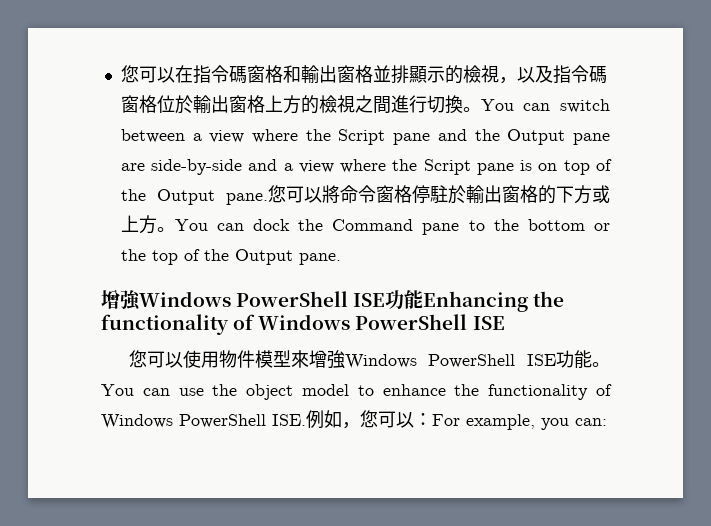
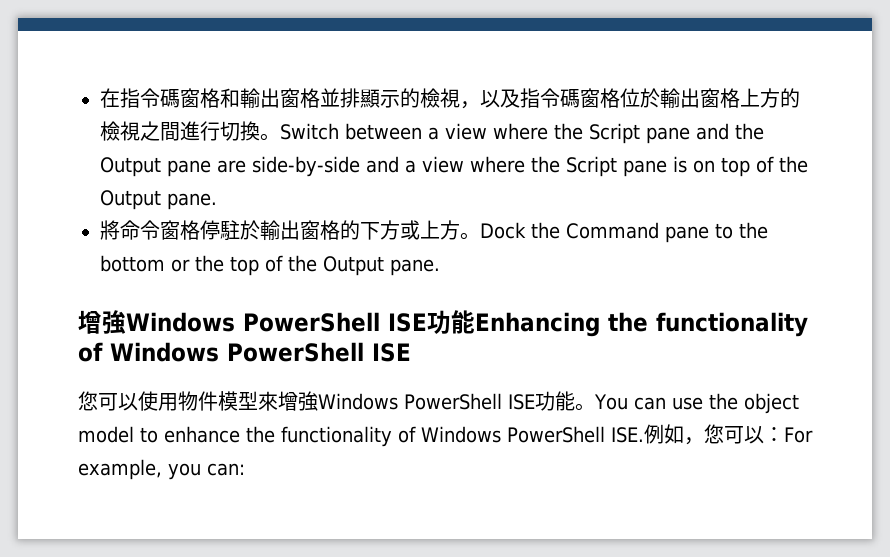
[120,65,175,83] 您可以 -> (100, 98) none
[480,99,610,113] You can switch -> [280,123,339,140] Switch
[268,185,322,203] 您可以 -> (217, 201) //
[174,219,291,231] You can dock -> [480,222,526,239] Dock

